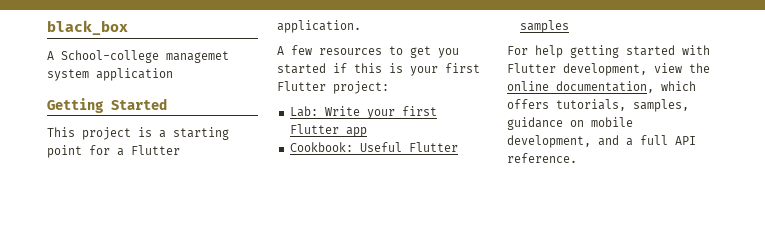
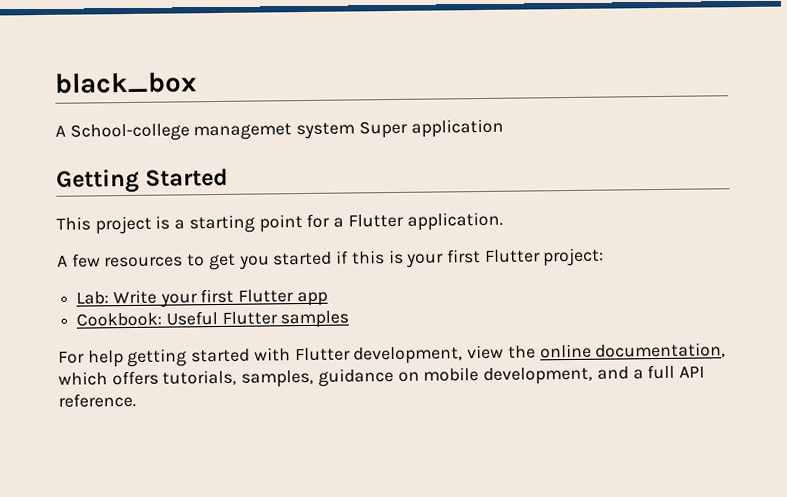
(89, 75) none -> [358,120,408,139] Super

